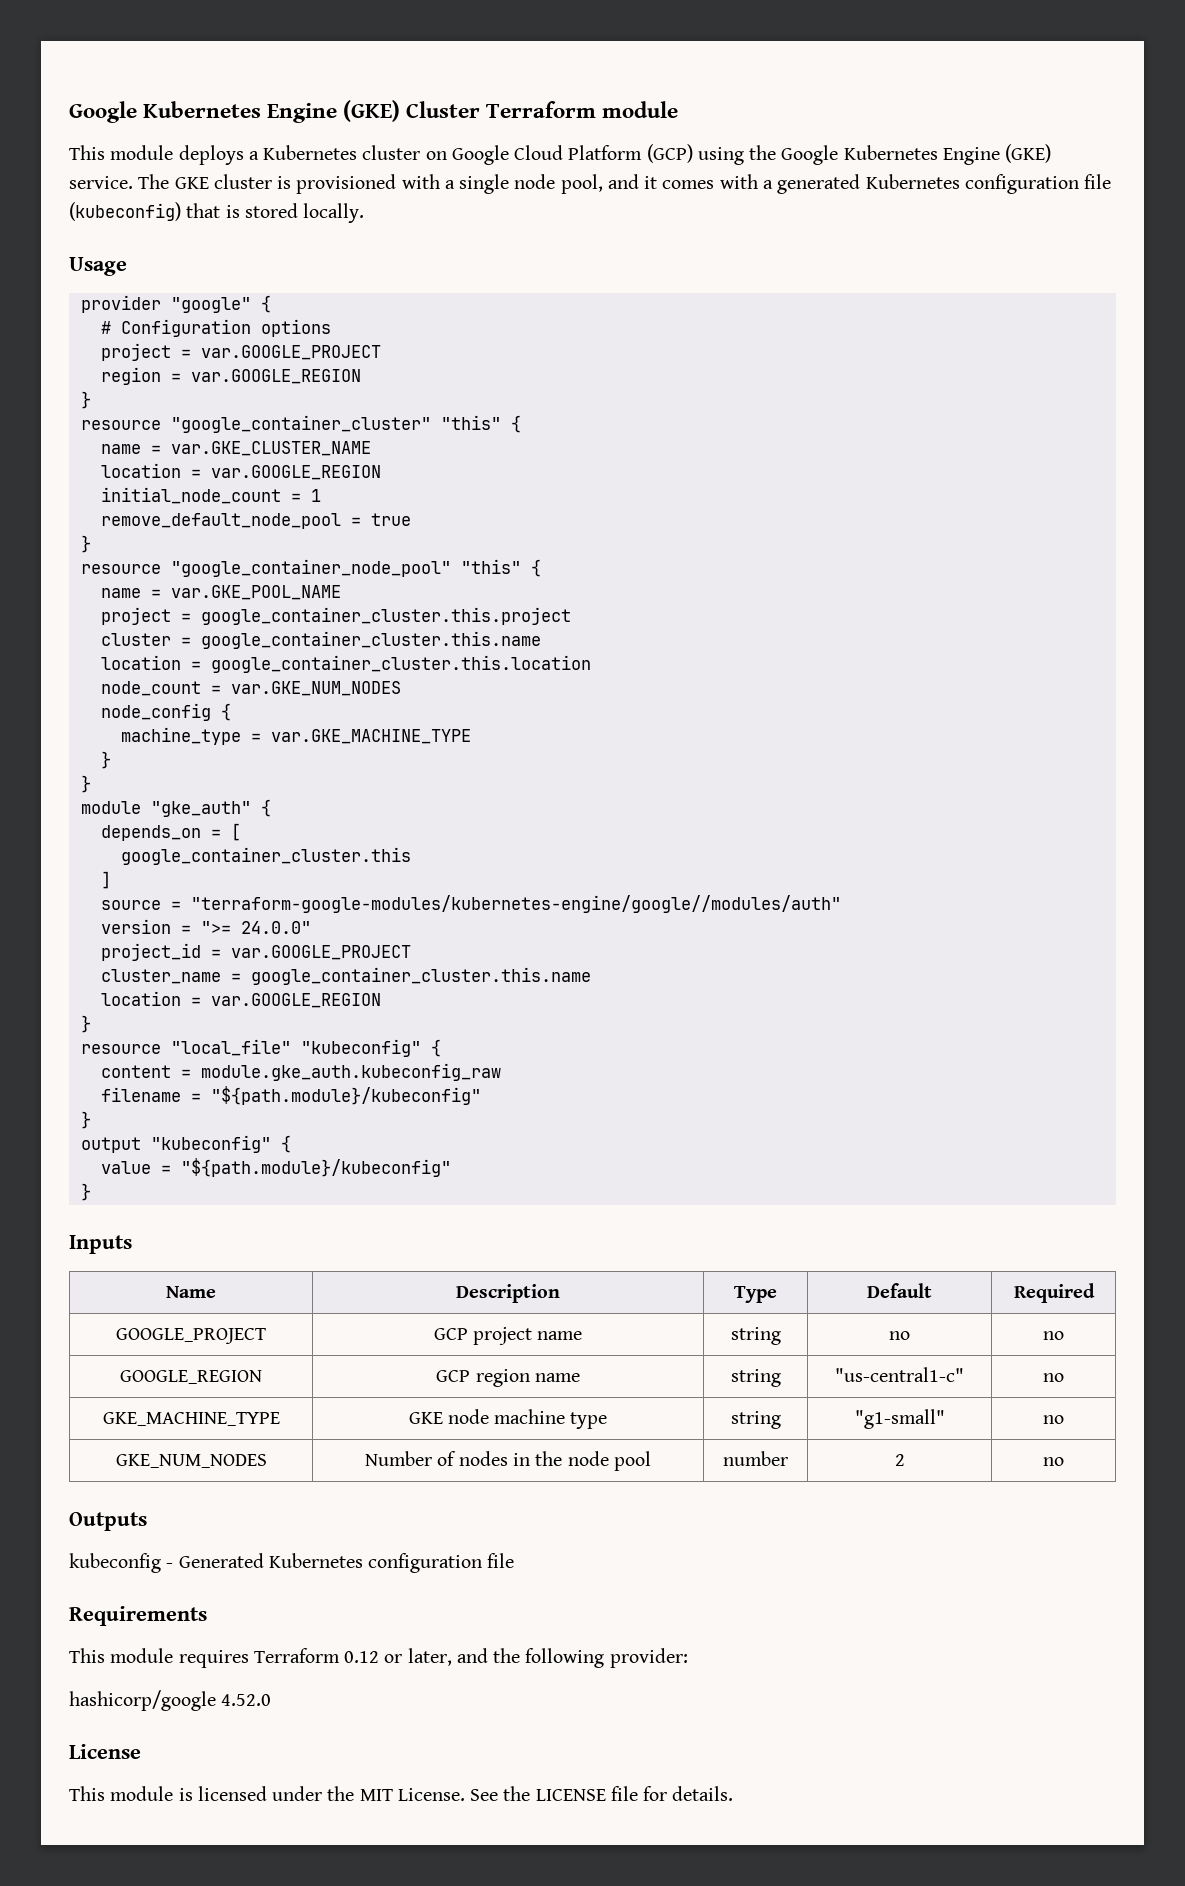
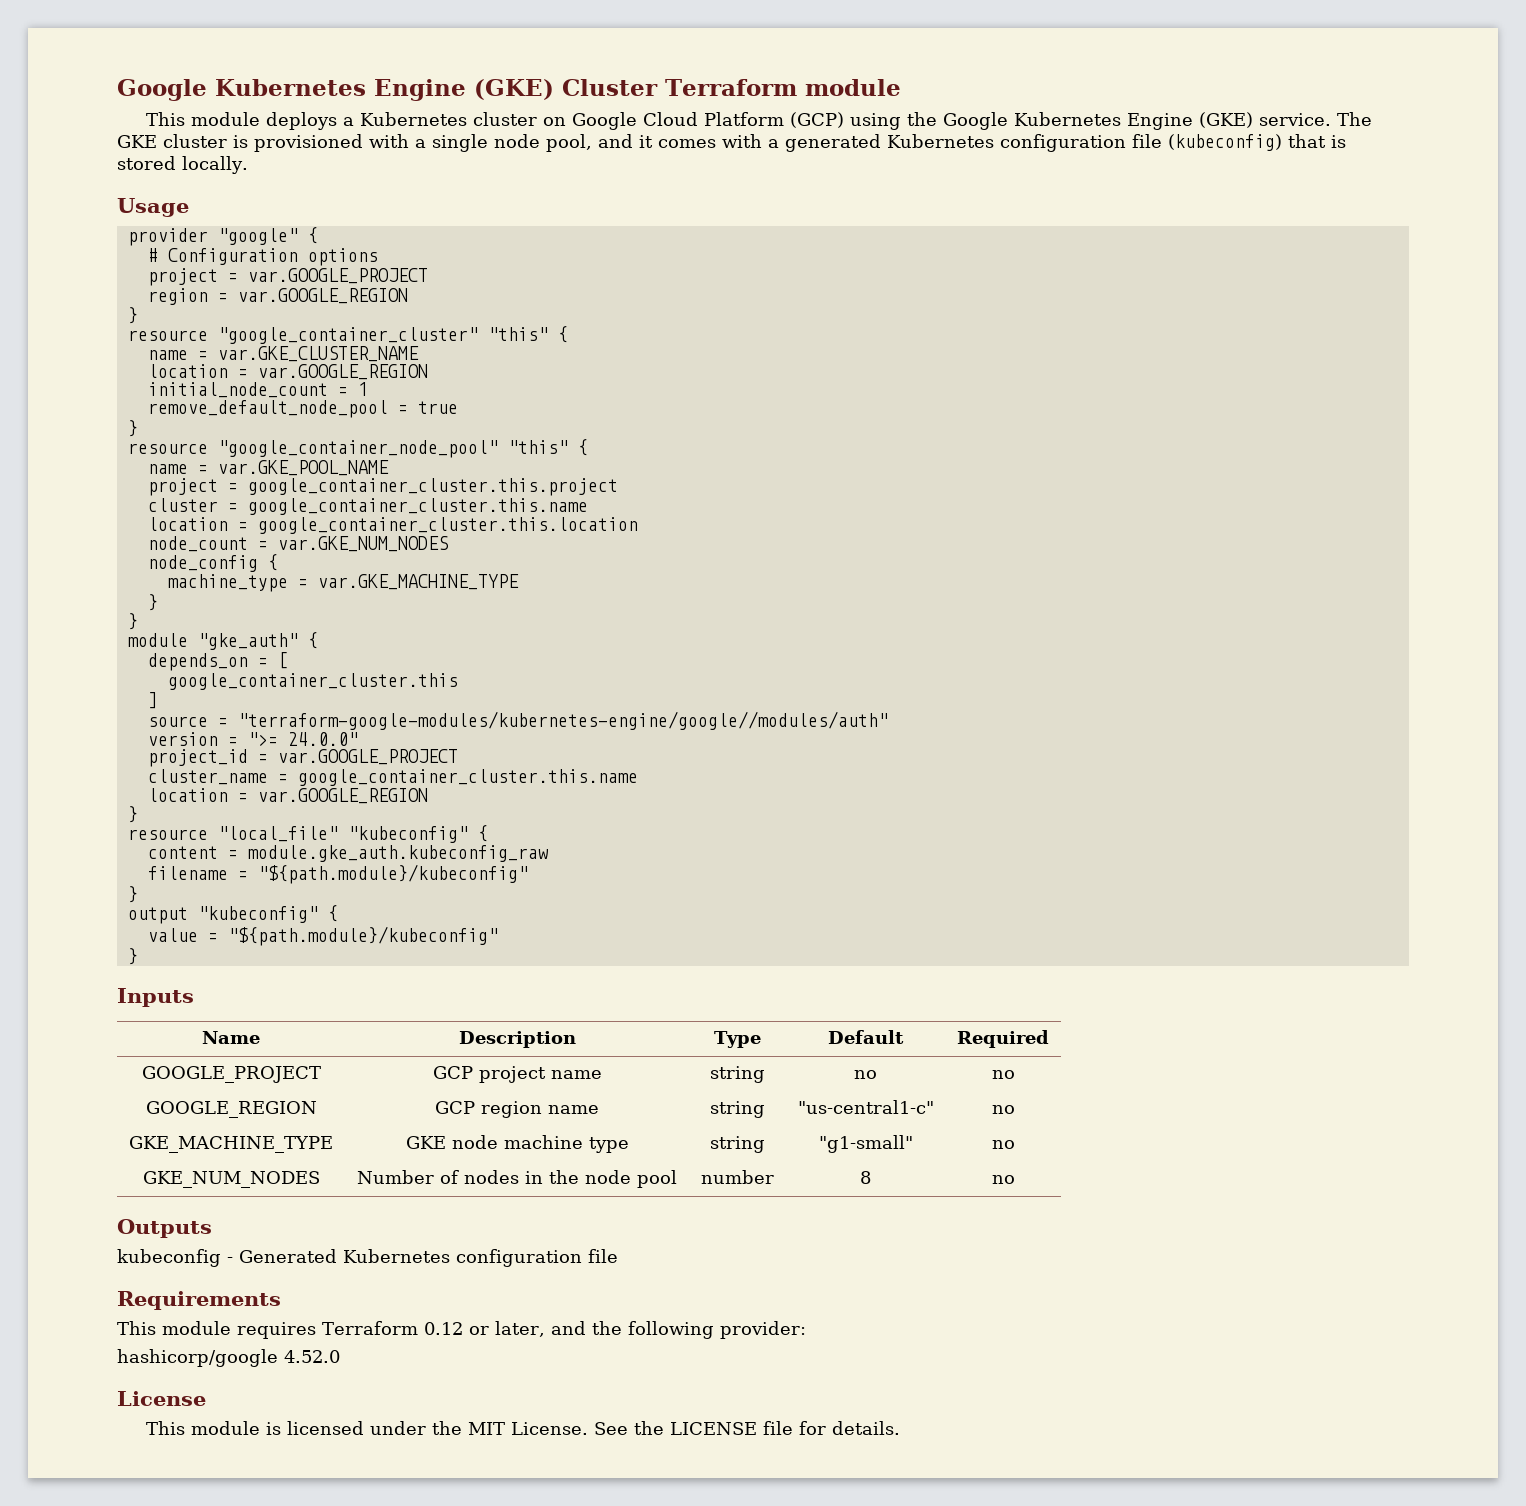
[894,1454,905,1466] 2 -> [860,1171,871,1184] 8

